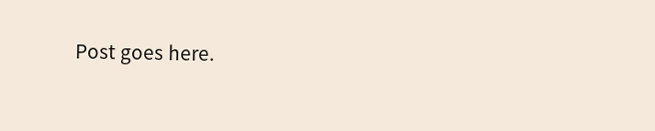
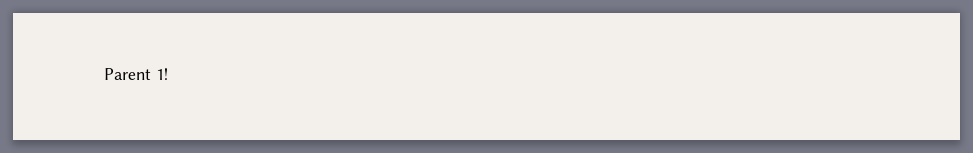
[75,44,216,66] Post goes here. -> [104,68,168,80] Parent 1!

